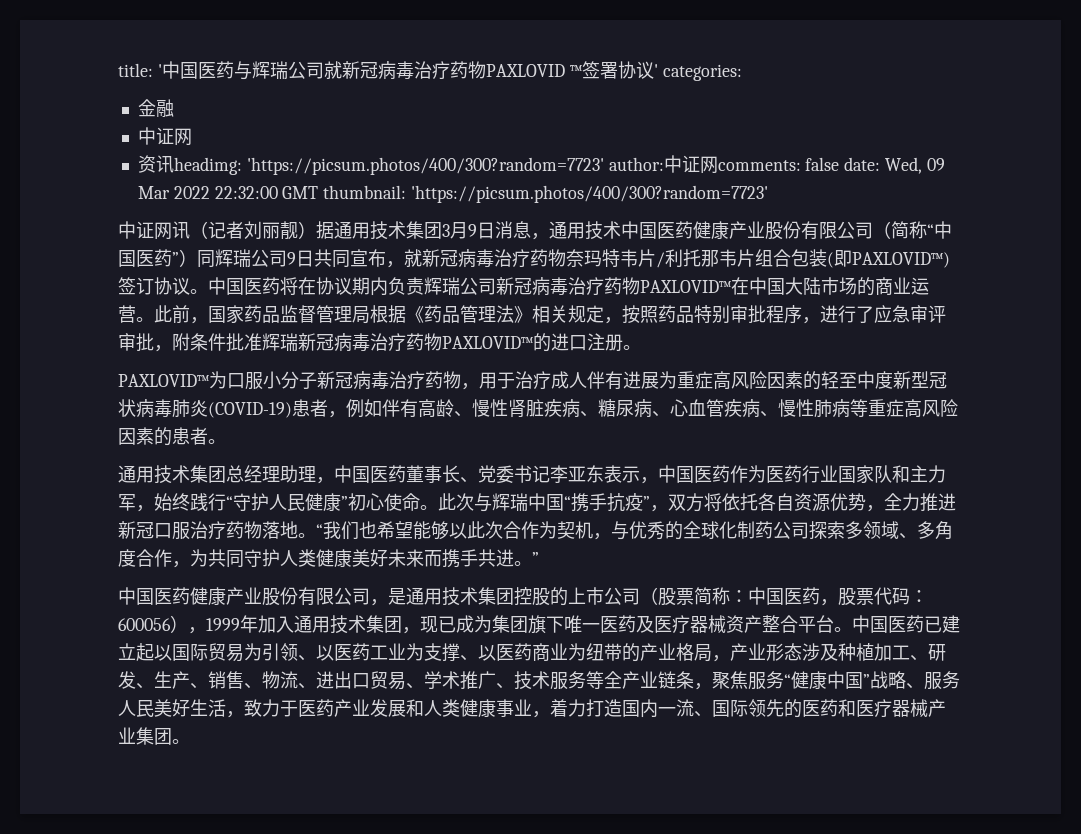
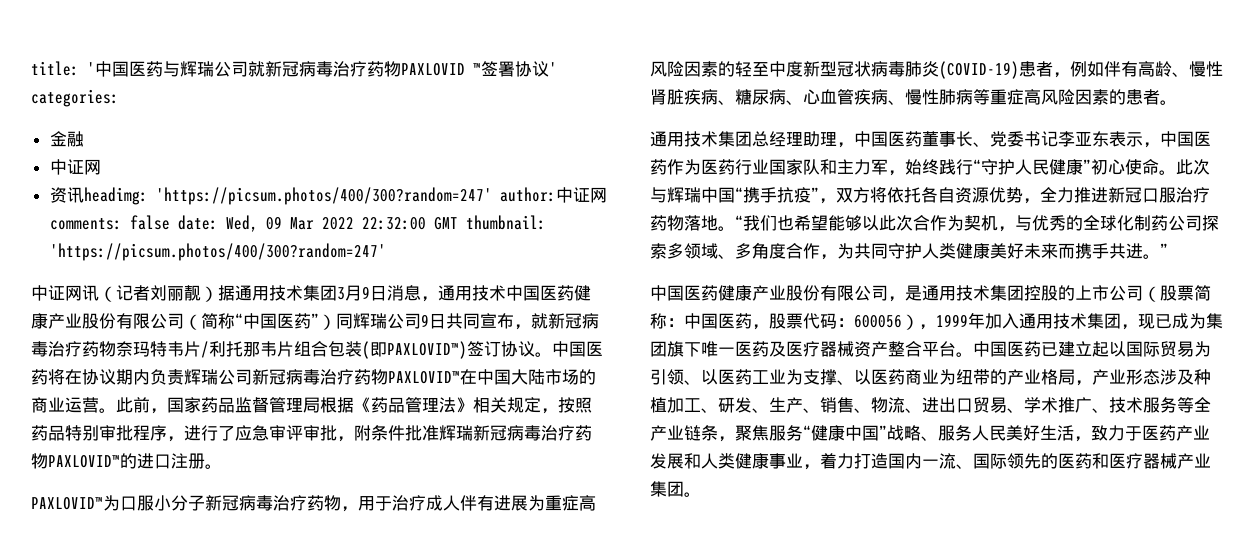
[246,157,604,175] 'https://picsum.photos/400/300?random=7723' -> [155,187,492,205] 'https://picsum.photos/400/300?random=247'
[411,185,769,203] 'https://picsum.photos/400/300?random=7723' -> [49,243,386,261] 'https://picsum.photos/400/300?random=247'

